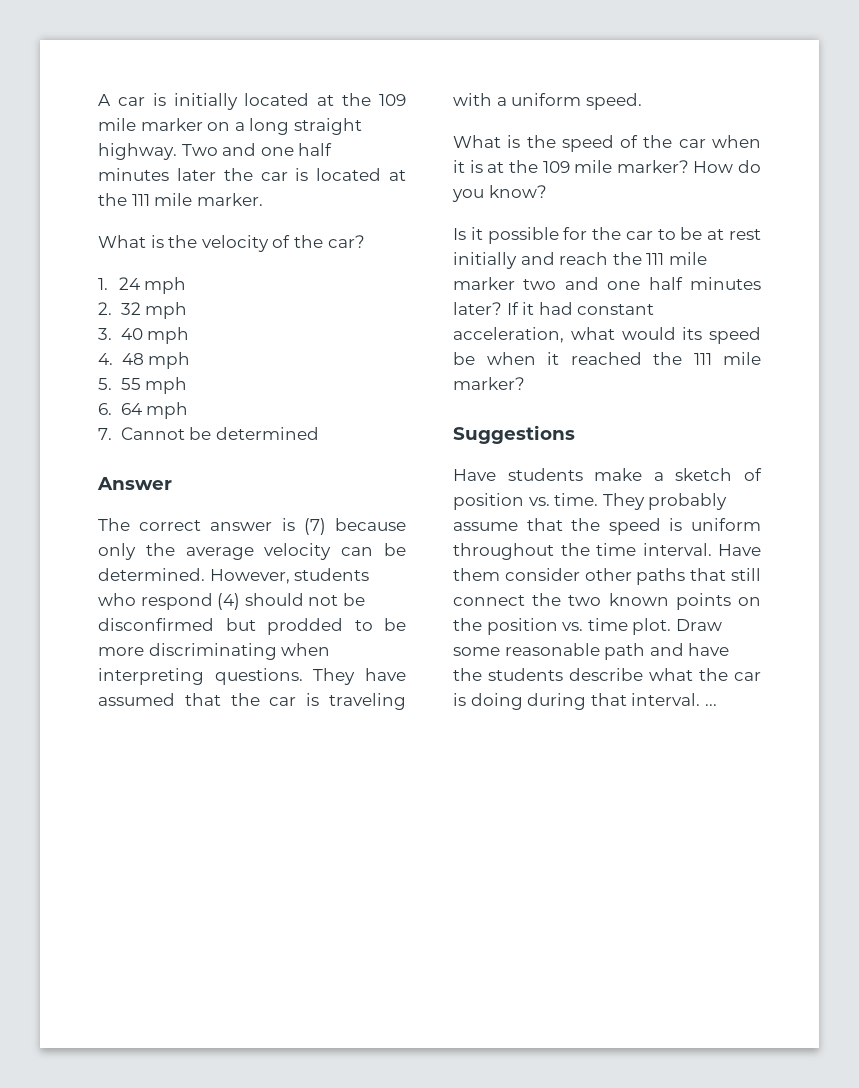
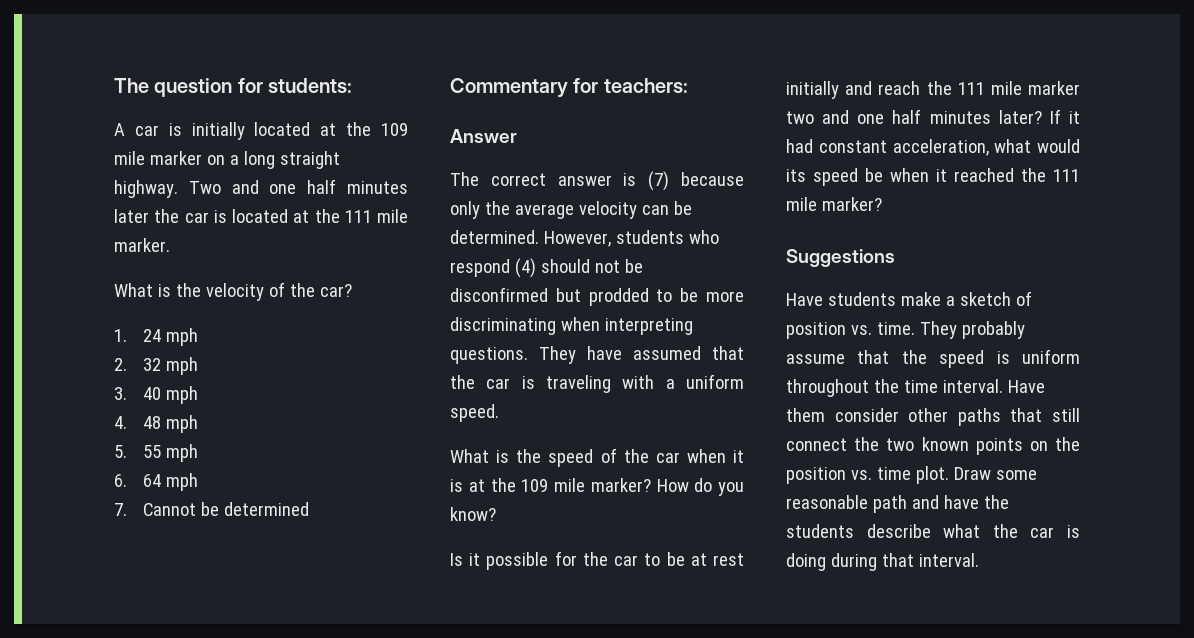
(98, 100) none -> [114,78,353,97] The question for students: //
(319, 433) none -> [450,78,688,98] // Commentary for teachers:
[704,704,717,706] ... -> (979, 560) none

